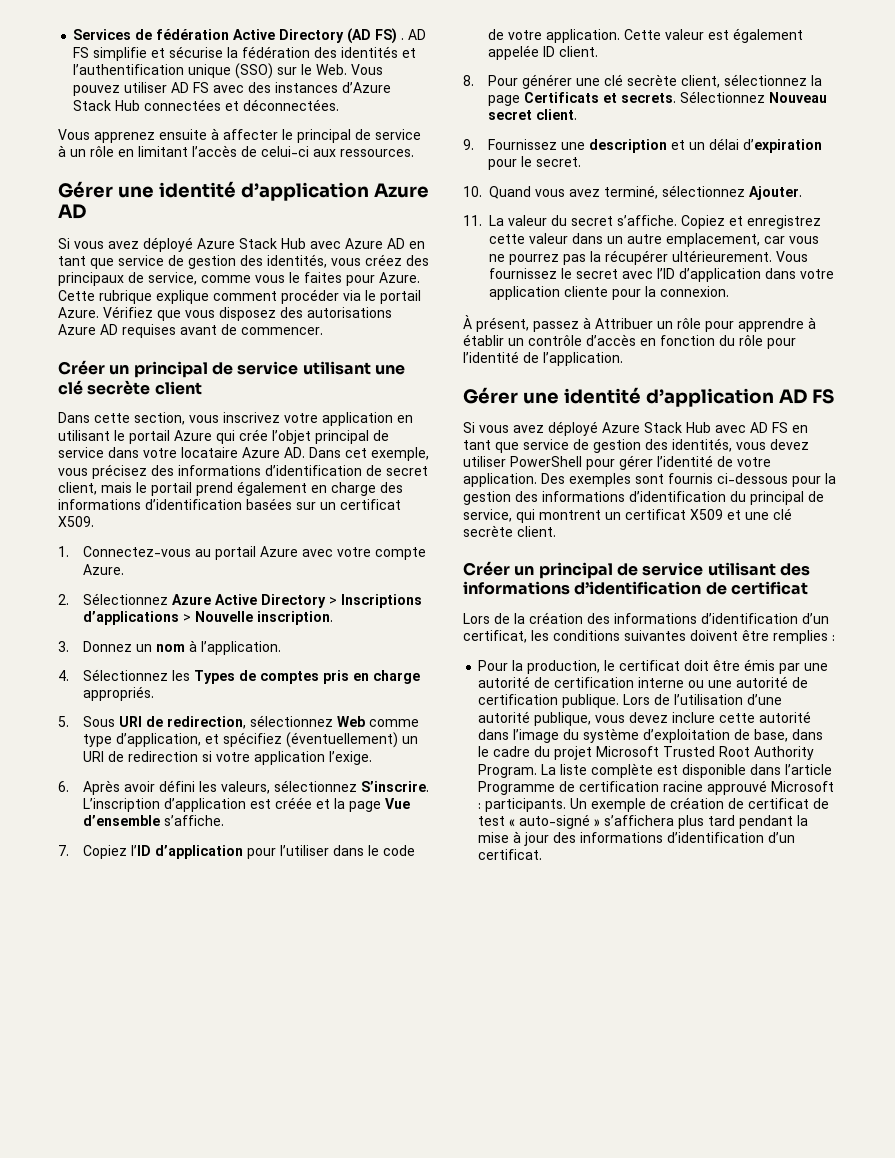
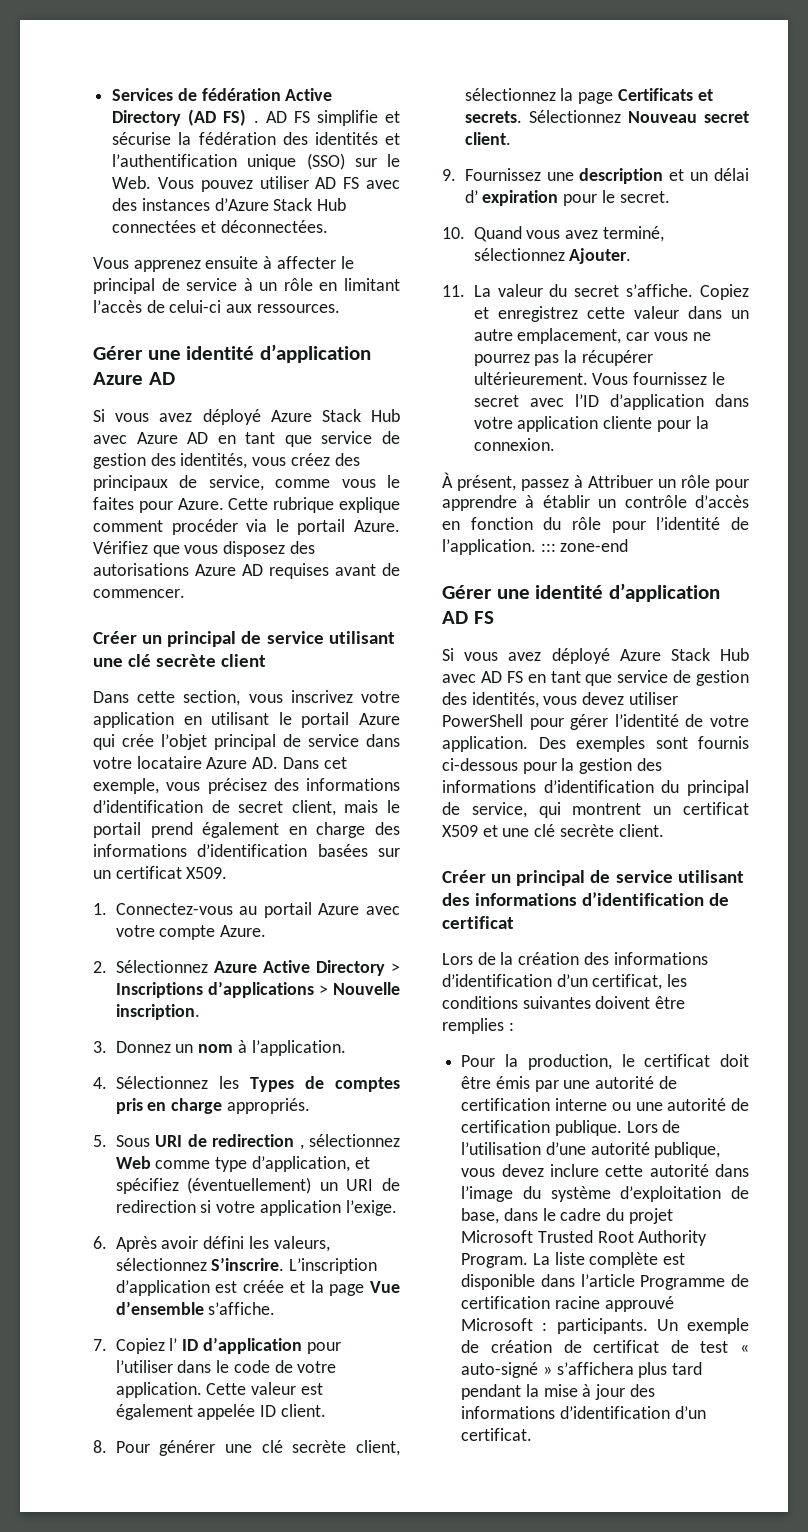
[166,716,246,729] redirection, -> [212,1134,304,1150] redirection ,
[130,845,151,856] l’ID -> [169,1338,199,1351] l’ ID
[742,139,822,153] d’expiration -> [464,190,559,206] d’ expiration
(623, 359) none -> [540,539,629,552] ::: zone-end

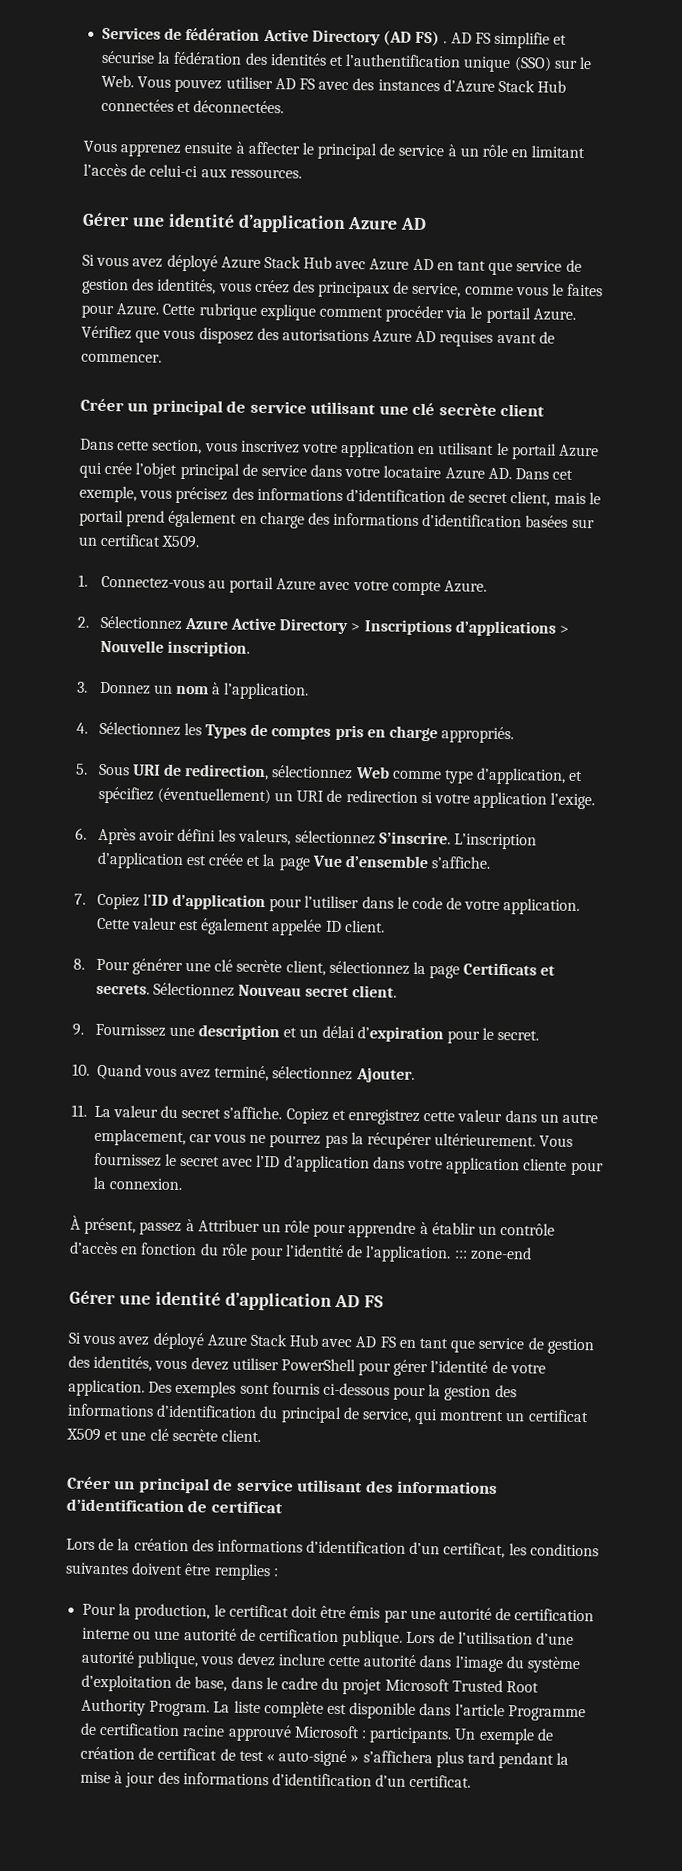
[212,1134,304,1150] redirection , -> [184,764,270,781] redirection,
[169,1338,199,1351] l’ ID -> [142,893,169,906] l’ID
[464,190,559,206] d’ expiration -> [356,1026,444,1043] d’expiration

